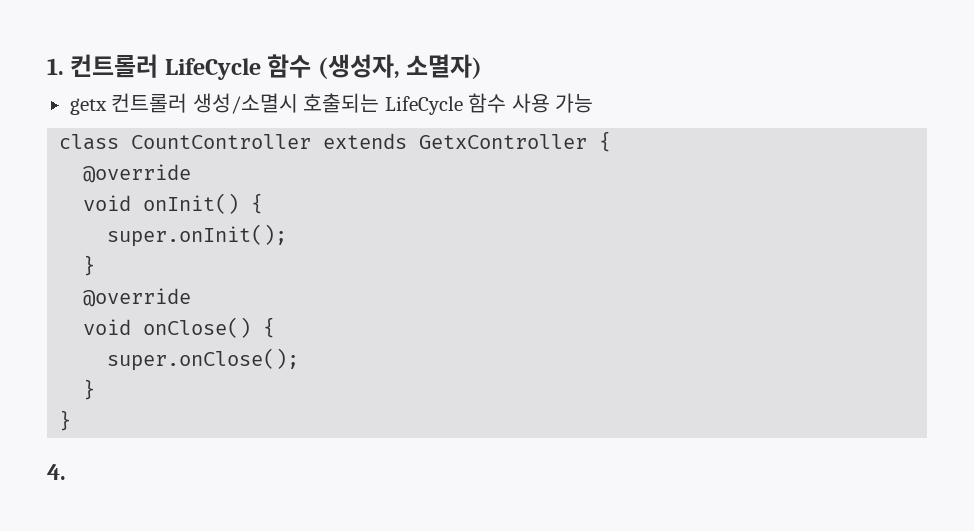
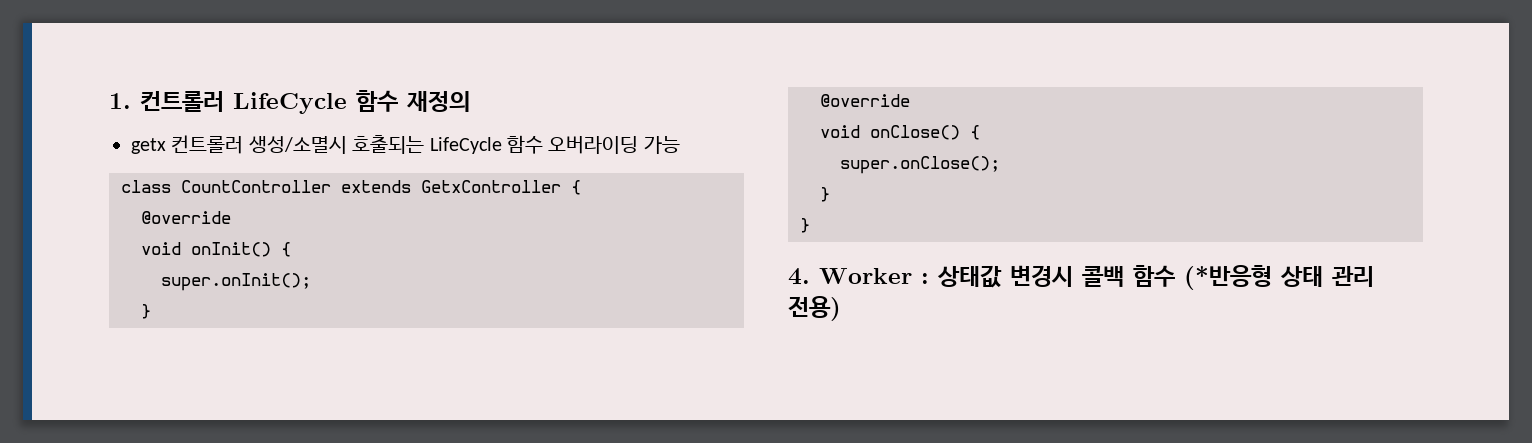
[317,54,483,79] (생성자, 소멸자) -> [407,91,470,112] 재정의
[511,93,550,113] 사용 -> [548,136,639,154] 오버라이딩
(66, 472) none -> [819,265,1374,290] [788,296,841,321] Worker : 상태값 변경시 콜백 함수 (*반응형 상태 관리 전용)

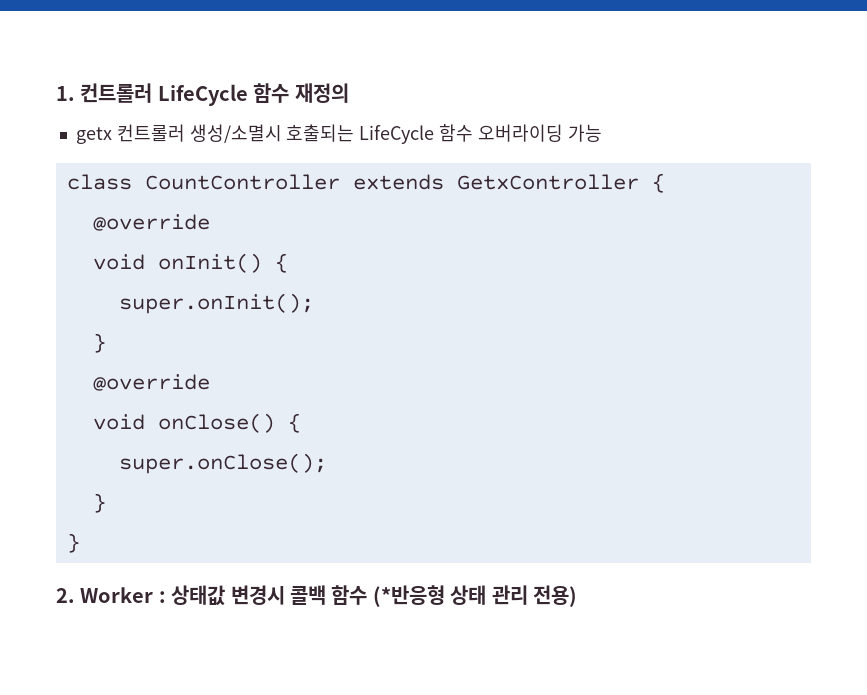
[788,268,810,285] 4. -> [56,588,75,603] 2.

